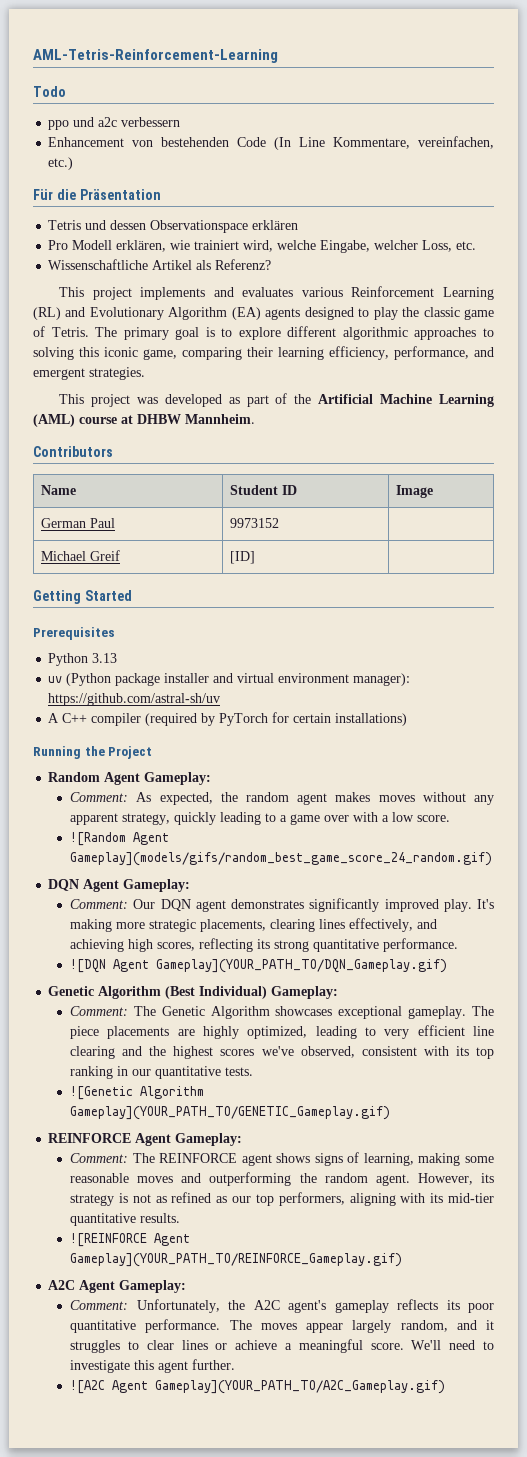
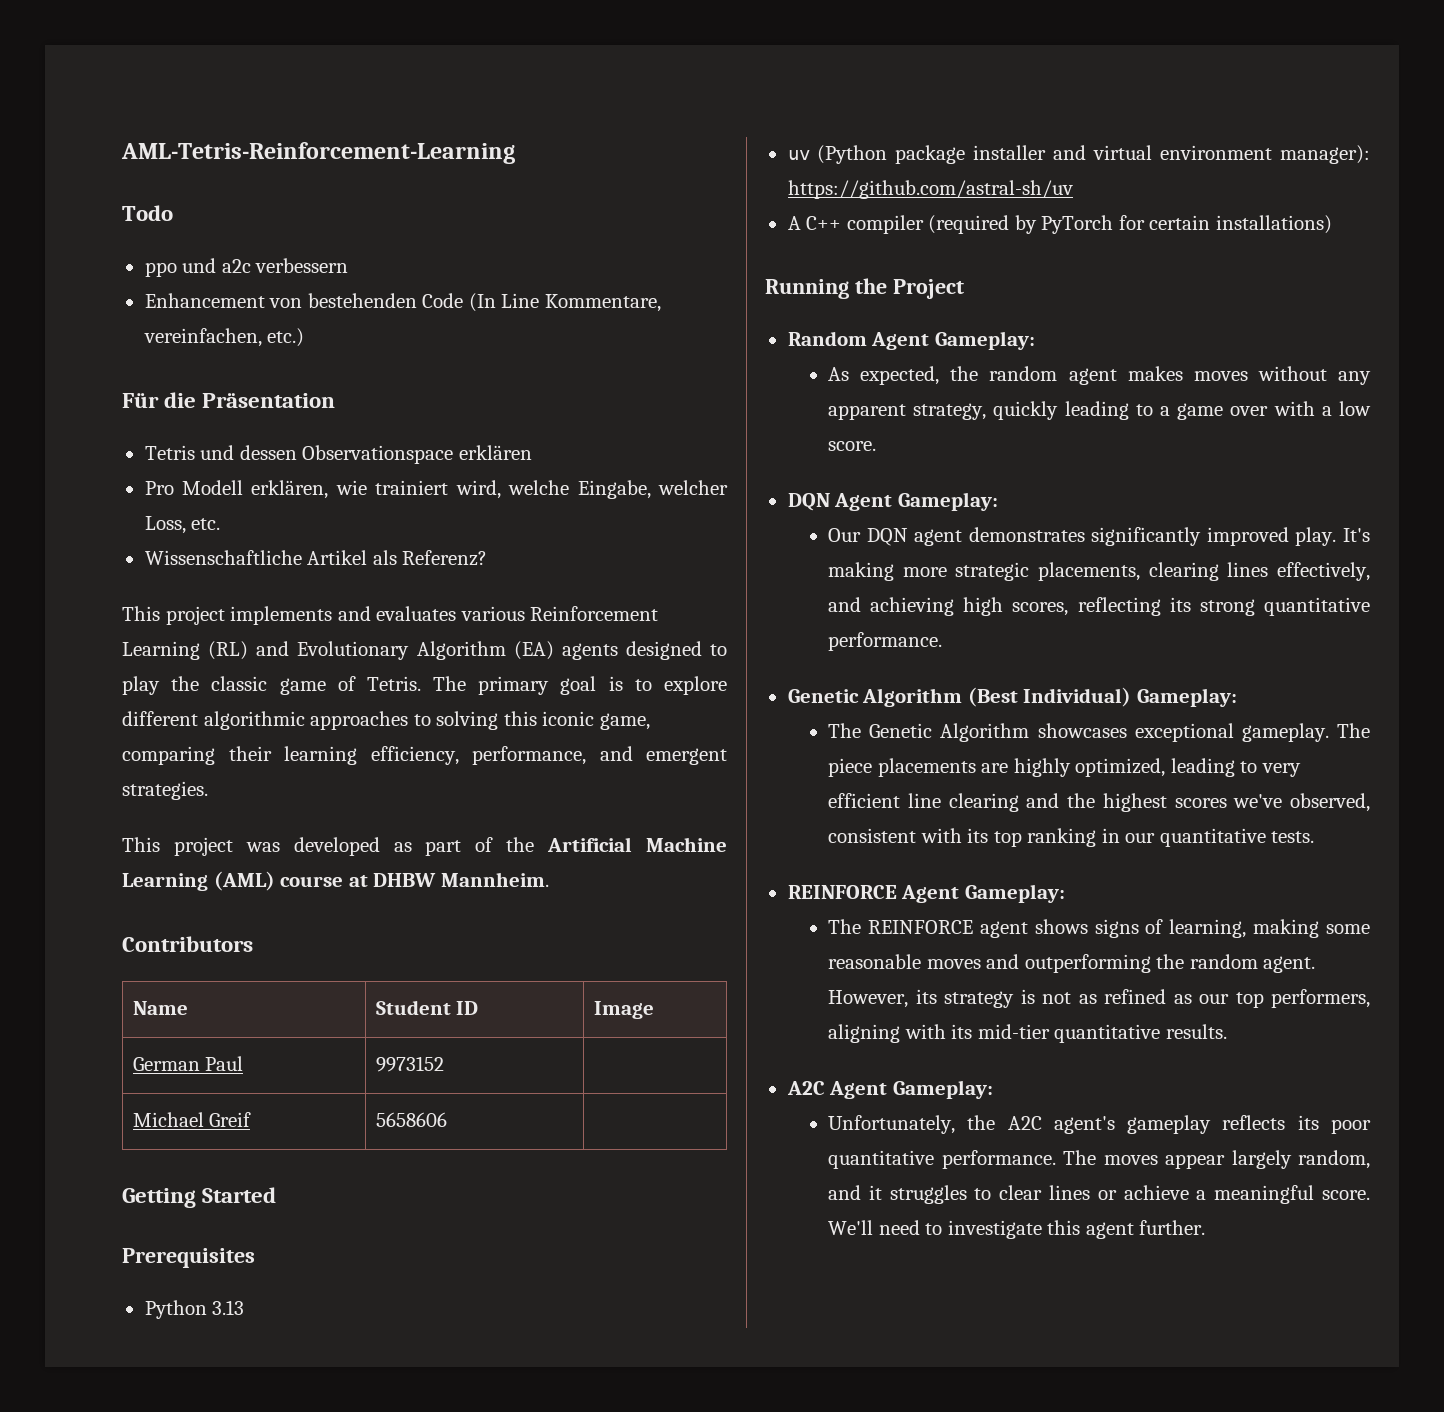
[229,551,255,564] [ID] -> [375,1112,447,1127] 5658606
[70,792,129,802] Comment: -> (1035, 340) none
[70,832,170,846] [70,852,493,866] // ![Random Agent Gameplay](models/gifs/random_best_game_score_24_random.gif) -> (877, 446) none
[70,899,129,909] Comment: -> (998, 501) none
[70,959,448,973] // ![DQN Agent Gameplay](YOUR_PATH_TO/DQN_Gameplay.gif) -> (943, 641) none
[70,1006,129,1016] Comment: -> (1237, 697) none
[70,1086,205,1100] [70,1106,391,1120] // ![Genetic Algorithm Gameplay](YOUR_PATH_TO/GENETIC_Gameplay.gif) -> (1315, 837) none
[70,1153,129,1163] Comment: -> (1065, 893) none
[70,1233,191,1247] [70,1253,403,1267] // ![REINFORCE Agent Gameplay](YOUR_PATH_TO/REINFORCE_Gameplay.gif) -> (1227, 1031) none
[70,1300,129,1310] Comment: -> (993, 1089) none
[70,1380,446,1394] // ![A2C Agent Gameplay](YOUR_PATH_TO/A2C_Gameplay.gif) -> (1206, 1227) none

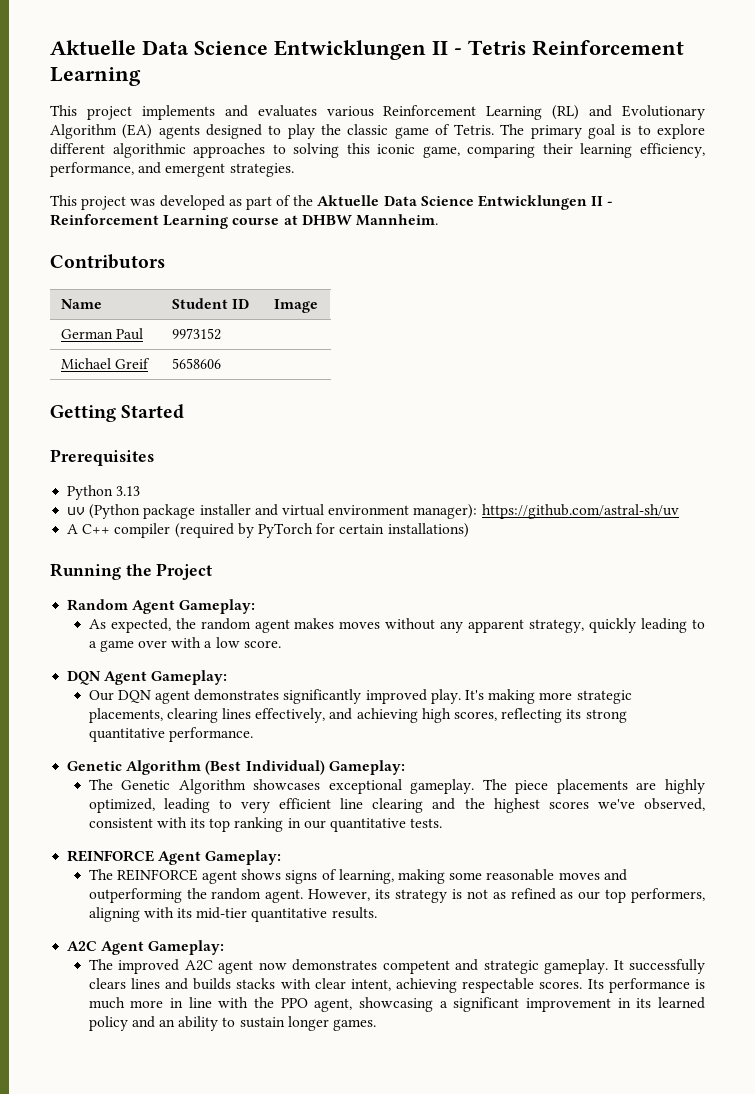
[121,142,515,164] [122,205,173,221] [144,258,349,277] [144,293,661,312] [143,328,305,347] [122,392,336,408] [144,445,532,464] [144,480,729,499] [144,516,221,534] [144,550,488,566] AML-Tetris-Reinforcement-Learning // Todo // ppo und a2c verbessern // Enhancement von bestehenden Code (In Line Kommentare, vereinfachen, etc.) // Für die Präsentation // Tetris und dessen Observationspace erklären // Pro Modell erklären, wie trainiert wird, welche Eingabe, welcher Loss, etc. // Wissenschaftliche Artikel als Referenz? -> [50,40,684,60] [50,67,141,86] Aktuelle Data Science Entwicklungen II - Tetris Reinforcement Learning
[547,837,728,852] [122,871,275,891] Artificial Machine Learning (AML) -> [317,195,614,210] [50,214,229,229] Aktuelle Data Science Entwicklungen II - Reinforcement Learning
[828,1115,1371,1134] [828,1150,1370,1169] [828,1185,1370,1204] [828,1220,1206,1239] Unfortunately, the A2C agent's gameplay reflects its poor quantitative performance. The moves appear largely random, and it struggles to clear lines or achieve a meaningful score. We'll need to investigate this agent further. -> [88,959,705,974] [88,978,705,993] [88,997,706,1012] [88,1016,377,1031] The improved A2C agent now demonstrates competent and strategic gameplay. It successfully clears lines and builds stacks with clear intent, achieving respectable scores. Its performance is much more in line with the PPO agent, showcasing a significant improvement in its learned policy and an ability to sustain longer games.

